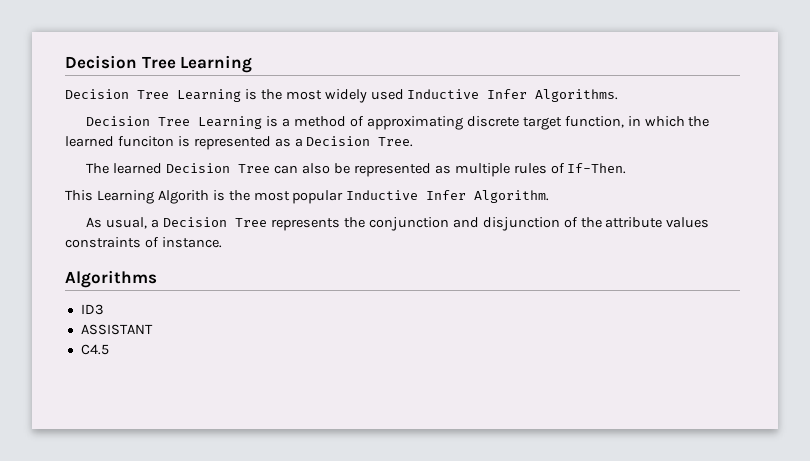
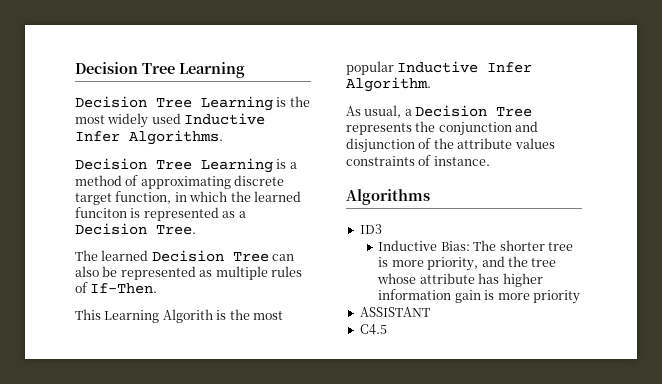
(104, 309) none -> [378,240,573,251] [378,256,557,271] [377,273,543,287] [378,289,580,304] // Inductive Bias: The shorter tree is more priority, and the tree whose attribute has higher information gain is more priority

